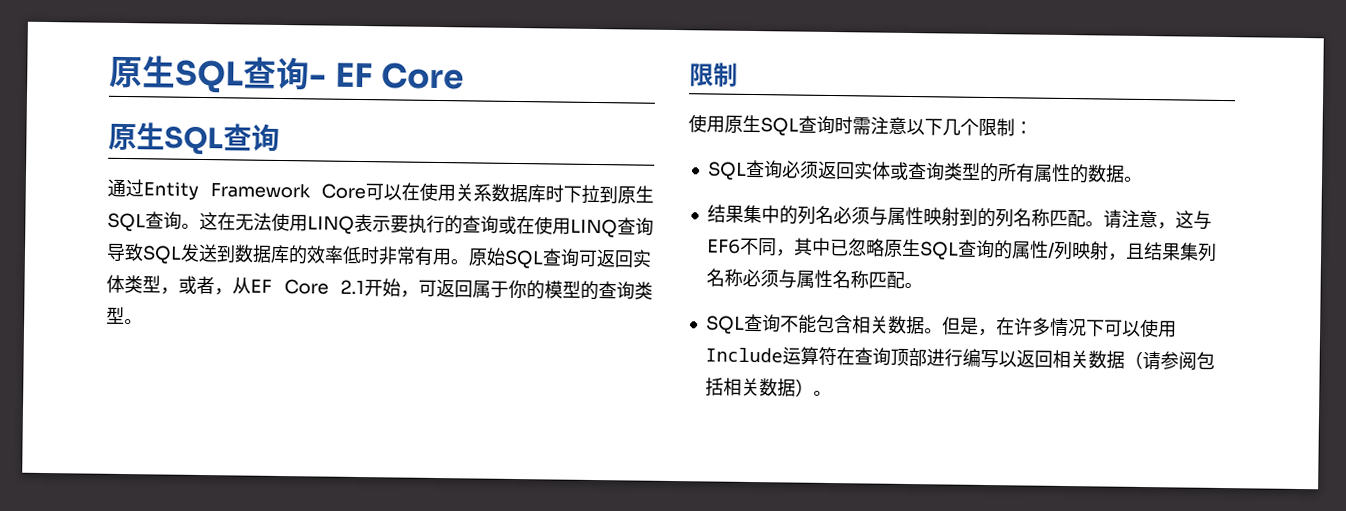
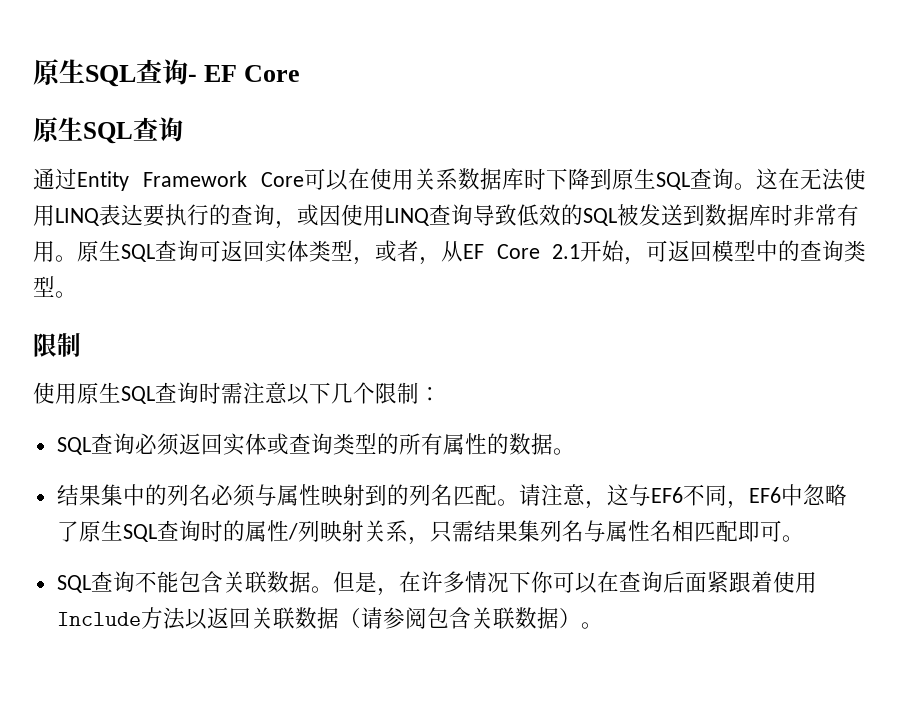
[581,184,600,205] 拉 -> [568,168,590,190] 降
[372,215,391,233] 示 -> [121,204,143,226] 达
[498,215,535,235] 或在 -> [275,204,341,229] ，或因
[142,245,182,264] SQL -> [517,204,639,226] 低效的SQL被
[288,245,362,265] 的效率低 -> (771, 215) none
[486,247,506,266] 始 -> [99,240,121,261] 生
[472,279,581,300] 属于你的模型 -> [712,240,778,262] 模型中
[1030,208,1050,227] 称 -> (453, 495) none
[793,237,995,260] 其中已忽略原生SQL查询 -> [748,484,847,506] [56,520,223,542] EF6中忽略了原生SQL查询时
[1106,242,1145,261] ，且 -> [363,520,474,545] 关系，只需
[723,268,779,288] 称必须 -> (584, 531) none
[849,270,905,289] 称匹配 -> [671,520,782,542] 相匹配即可
[851,315,889,334] 相关 -> [222,571,267,593] 关联
[1103,318,1177,338] [704,346,1089,369] 可以使用Include运算符在查询顶部进行编写以返回相关 -> [530,571,817,594] [56,607,295,630] 你可以在查询后面紧跟着使用Include方法以返回关联
[704,377,760,397] 括相关 -> [448,607,515,629] 含关联

